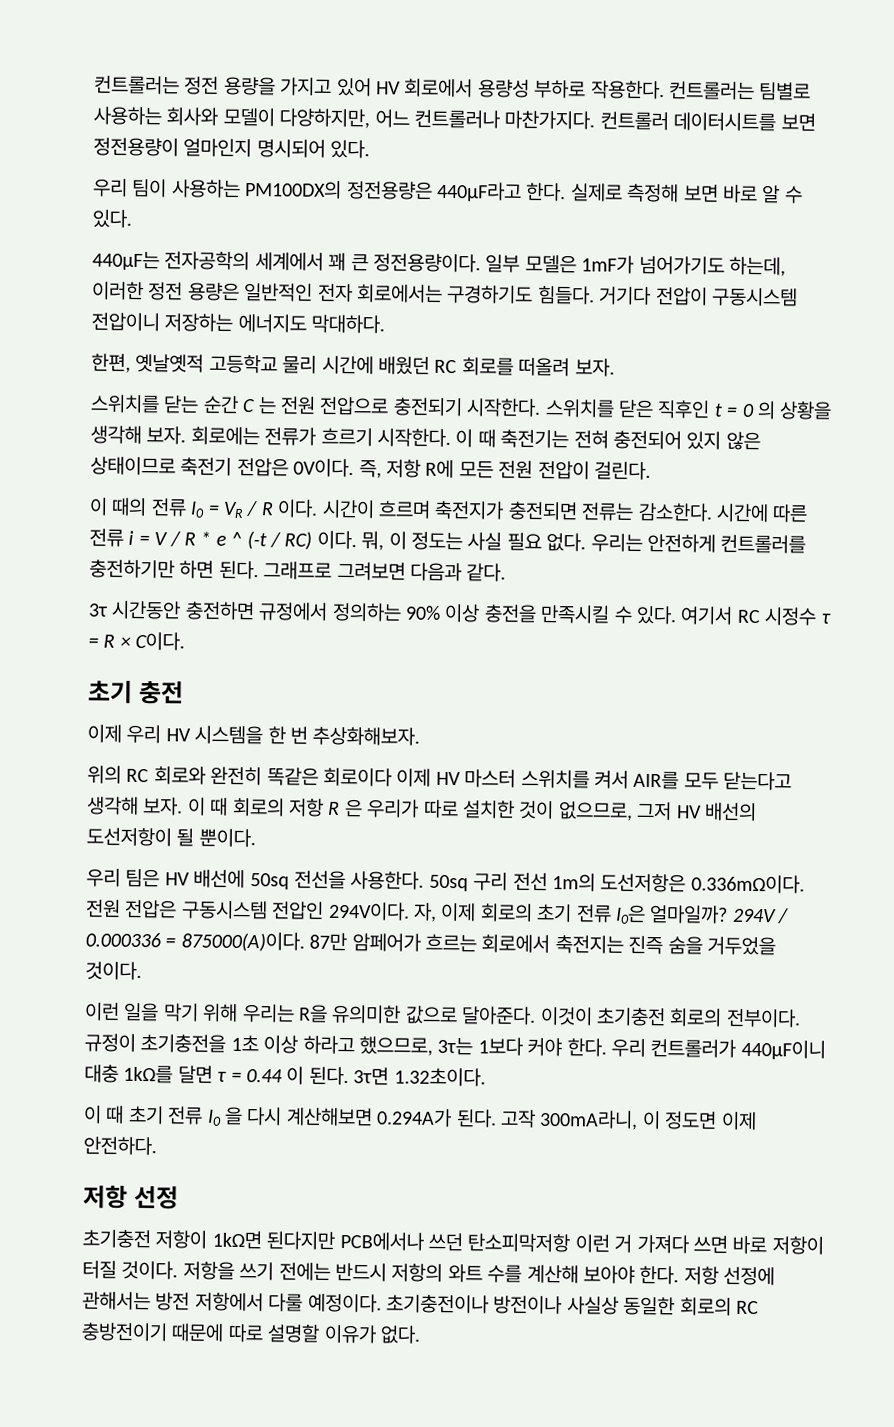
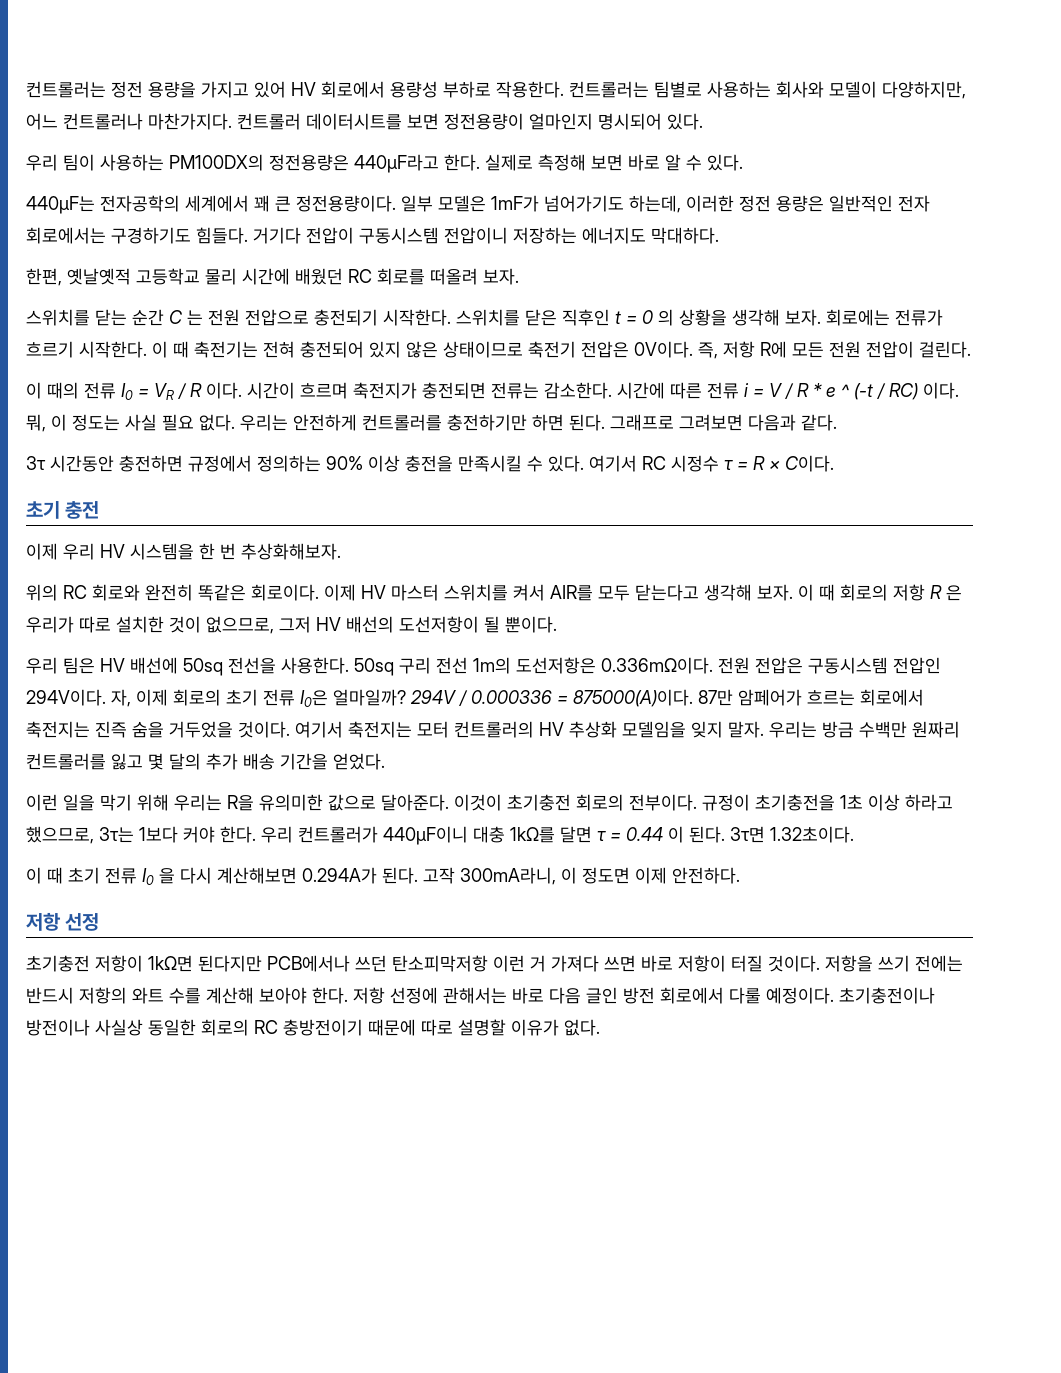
[323,767,393,787] 회로이다 -> [251,584,319,601] 회로이다.
(142, 971) none -> [295,721,960,738] [26,753,385,770] 여기서 축전지는 모터 컨트롤러의 HV 추상화 모델임을 잊지 말자. 우리는 방금 수백만 원짜리 컨트롤러를 잃고 몇 달의 추가 배송 기간을 얻었다.
[155,1292,264,1312] 방전 저항에서 -> [512,987,724,1004] 바로 다음 글인 방전 회로에서

